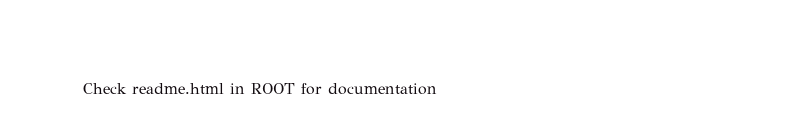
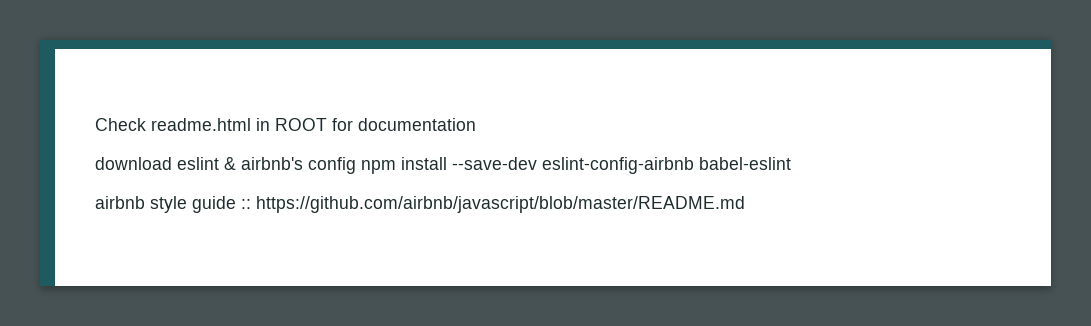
(437, 89) none -> [95,157,791,174] [95,196,745,213] // download eslint & airbnb's config npm install --save-dev eslint-config-airbnb babel-eslint // airbnb style guide :: https://github.com/airbnb/javascript/blob/master/README.md

